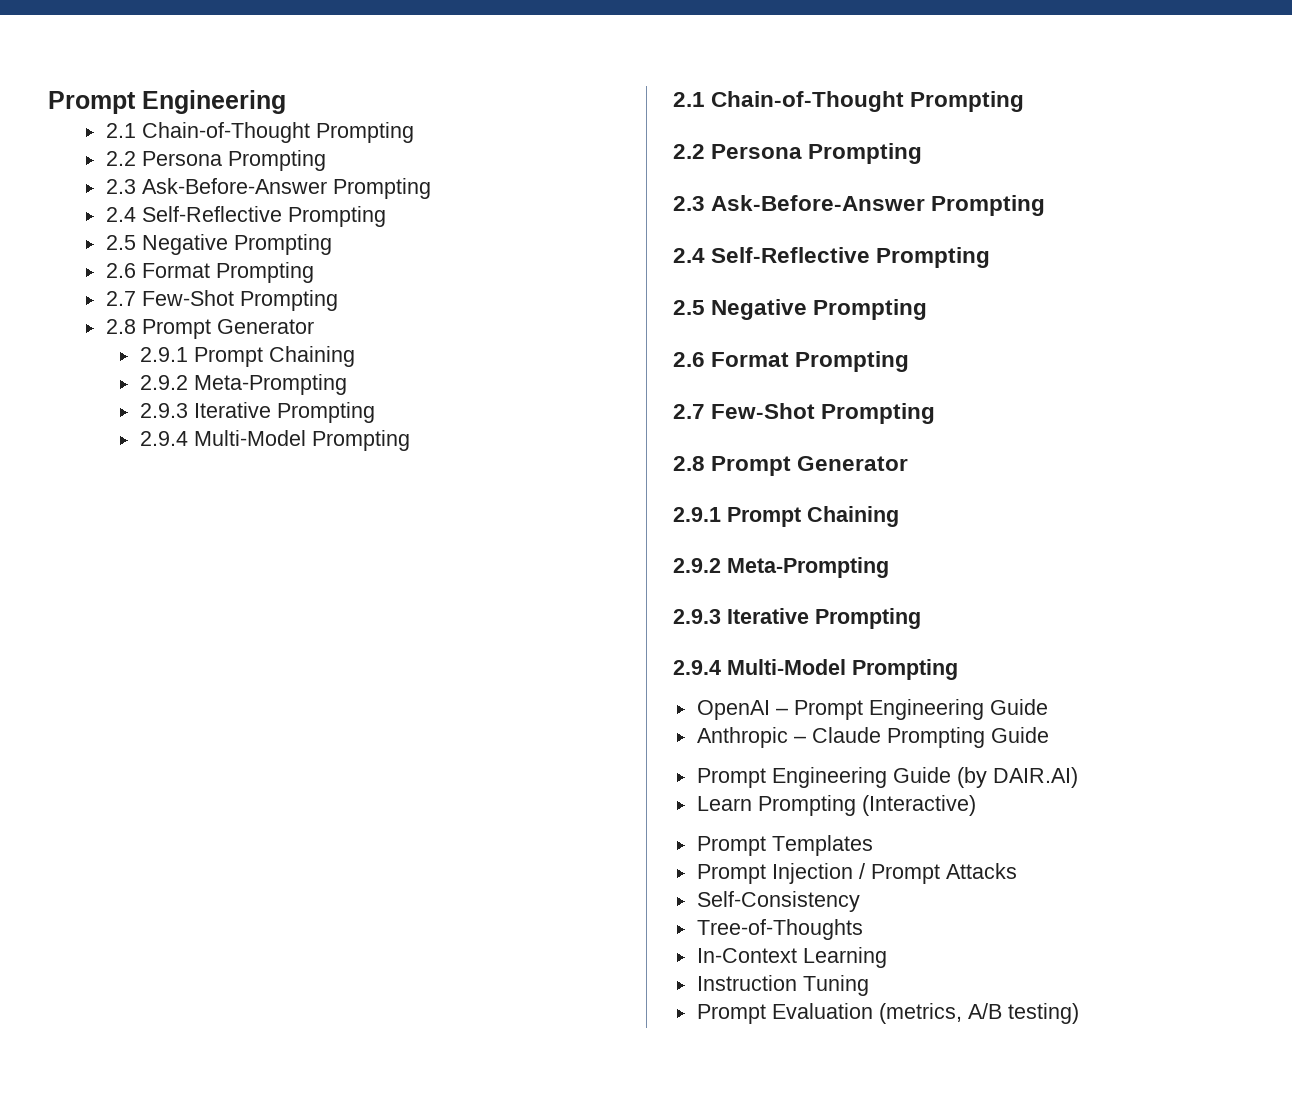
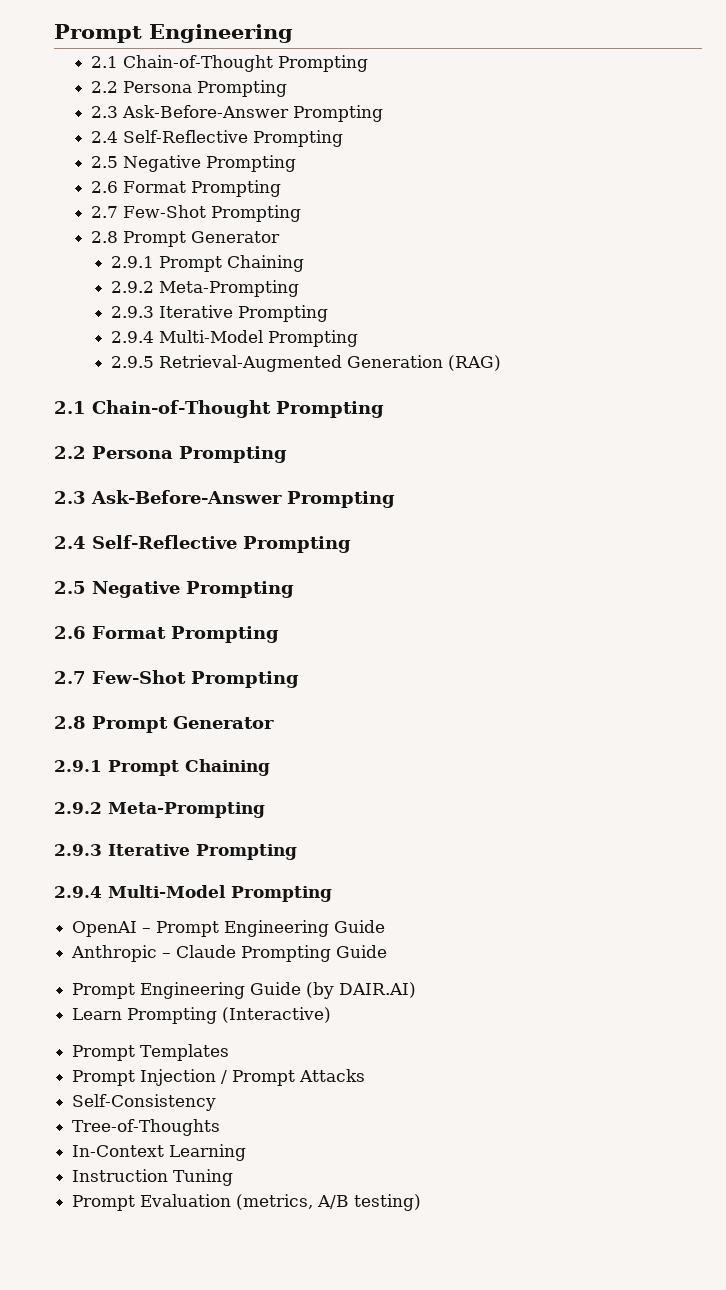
(410, 440) none -> [110,355,501,372] // 2.9.5 Retrieval-Augmented Generation (RAG)

